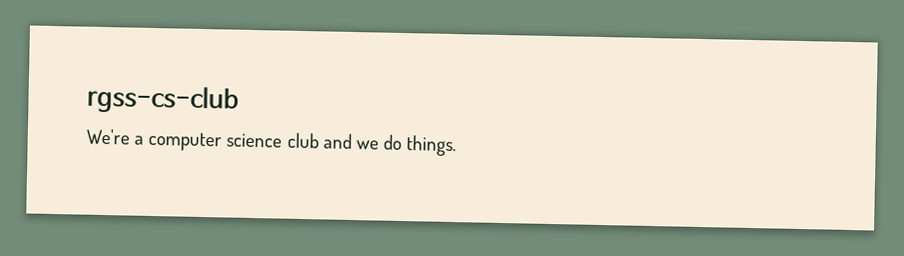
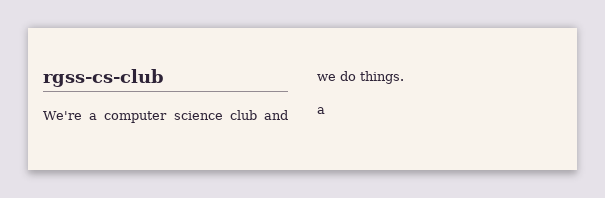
(457, 146) none -> [317,107,325,114] // a

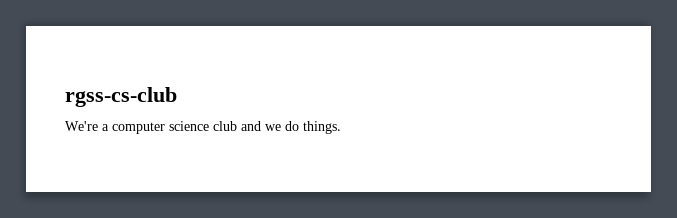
[317,107,325,114] // a -> (341, 127) none

